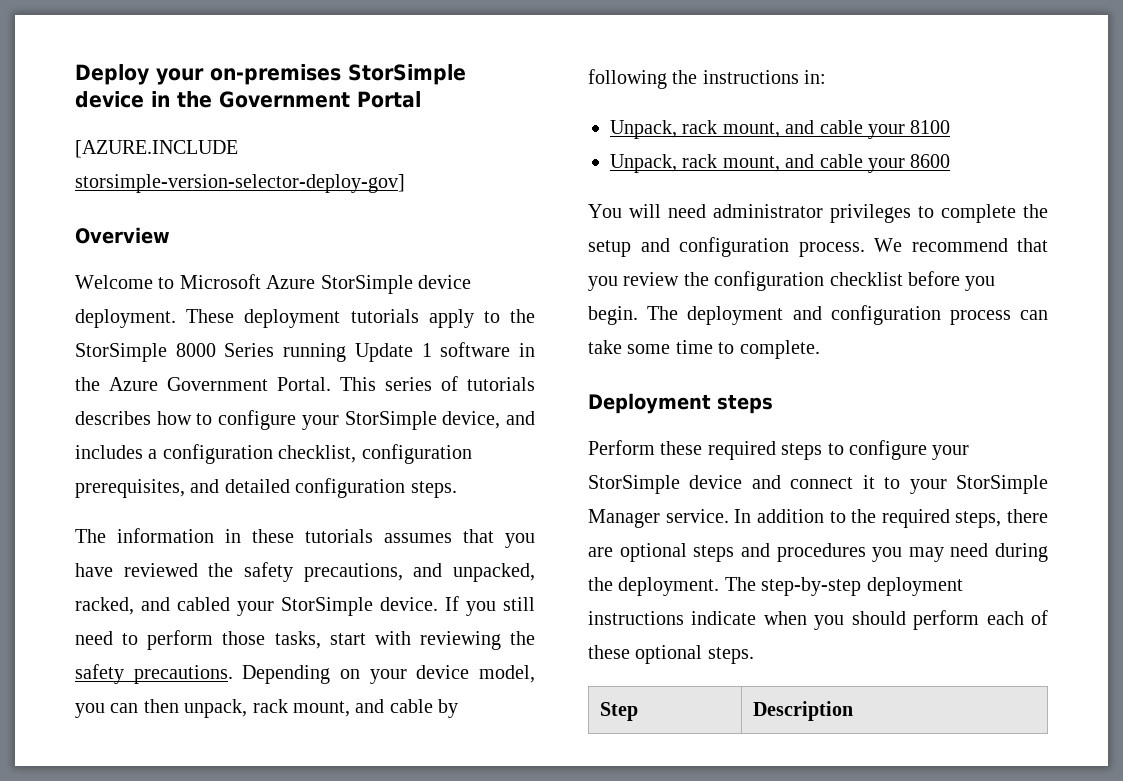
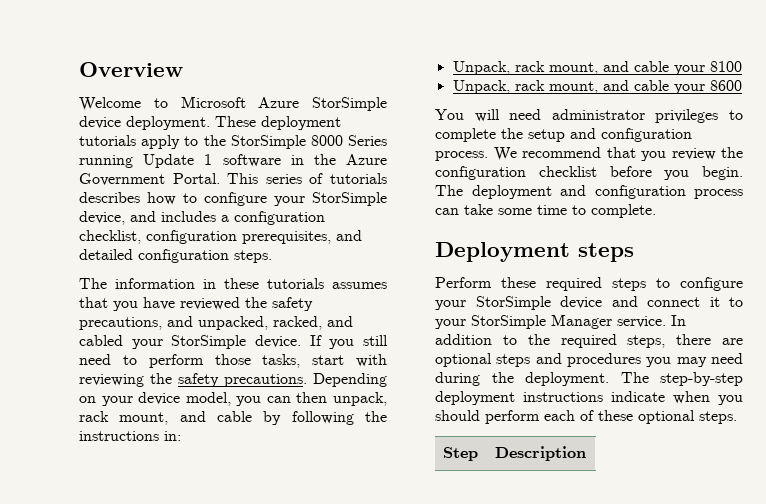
[75,64,466,85] [75,91,421,108] [75,140,238,158] [75,174,405,193] Deploy your on-premises StorSimple device in the Government Portal // [AZURE.INCLUDE storsimple-version-selector-deploy-gov] // -> (79, 69) none

